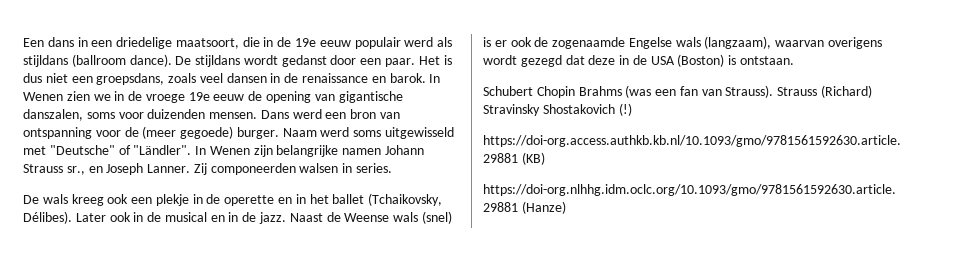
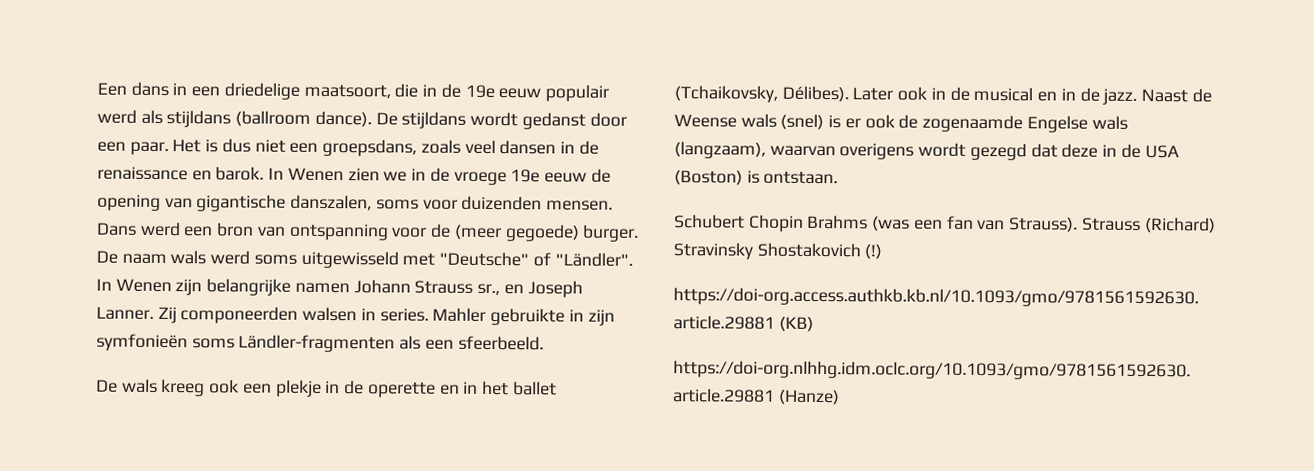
[282,128,317,137] Naam -> [96,250,207,265] De naam wals
(393, 168) none -> [432,307,615,326] [96,333,544,353] Mahler gebruikte in zijn symfonieën soms Ländler-fragmenten als een sfeerbeeld.

